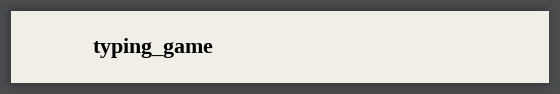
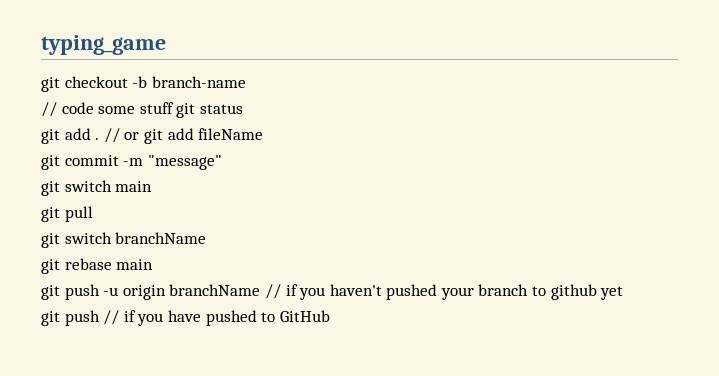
(213, 48) none -> [41,76,246,92] [41,102,243,118] [41,128,264,144] [41,155,222,170] [41,180,153,196] [41,206,93,222] [41,232,207,248] [41,258,154,274] [41,284,624,300] [41,310,330,326] // git checkout -b branch-name // // code some stuff git status // git add . // or git add fileName // git commit -m "message" // git switch main // git pull // git switch branchName // git rebase main // git push -u origin branchName // if you haven't pushed your branch to github yet // git push // if you have pushed to GitHub

